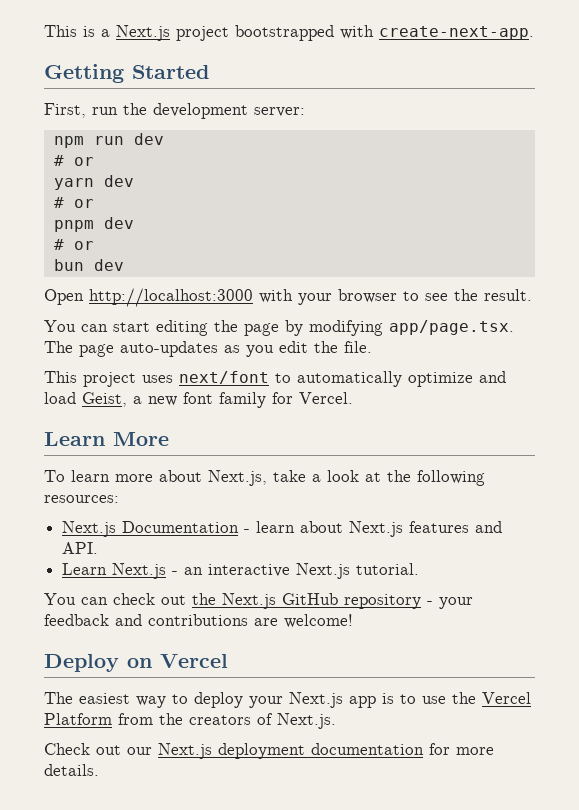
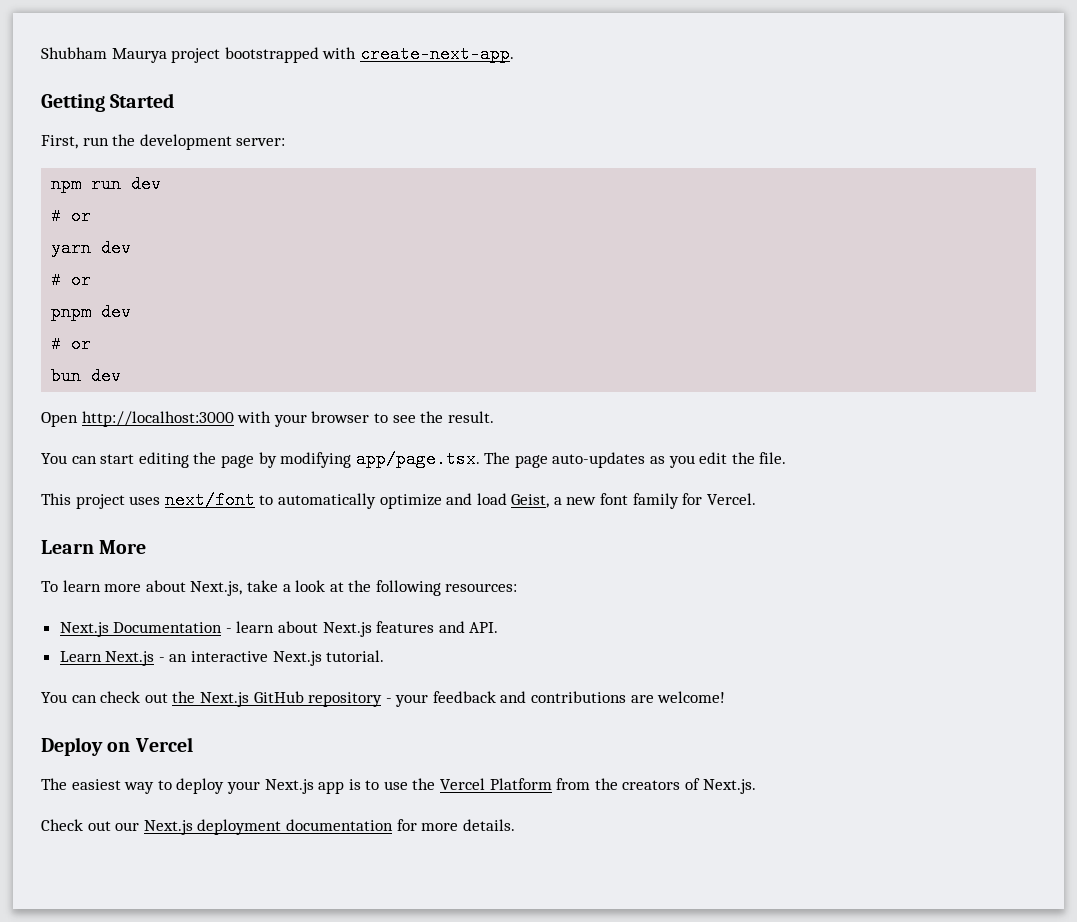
[44,25,170,41] This is a Next.js -> [41,47,167,63] Shubham Maurya

